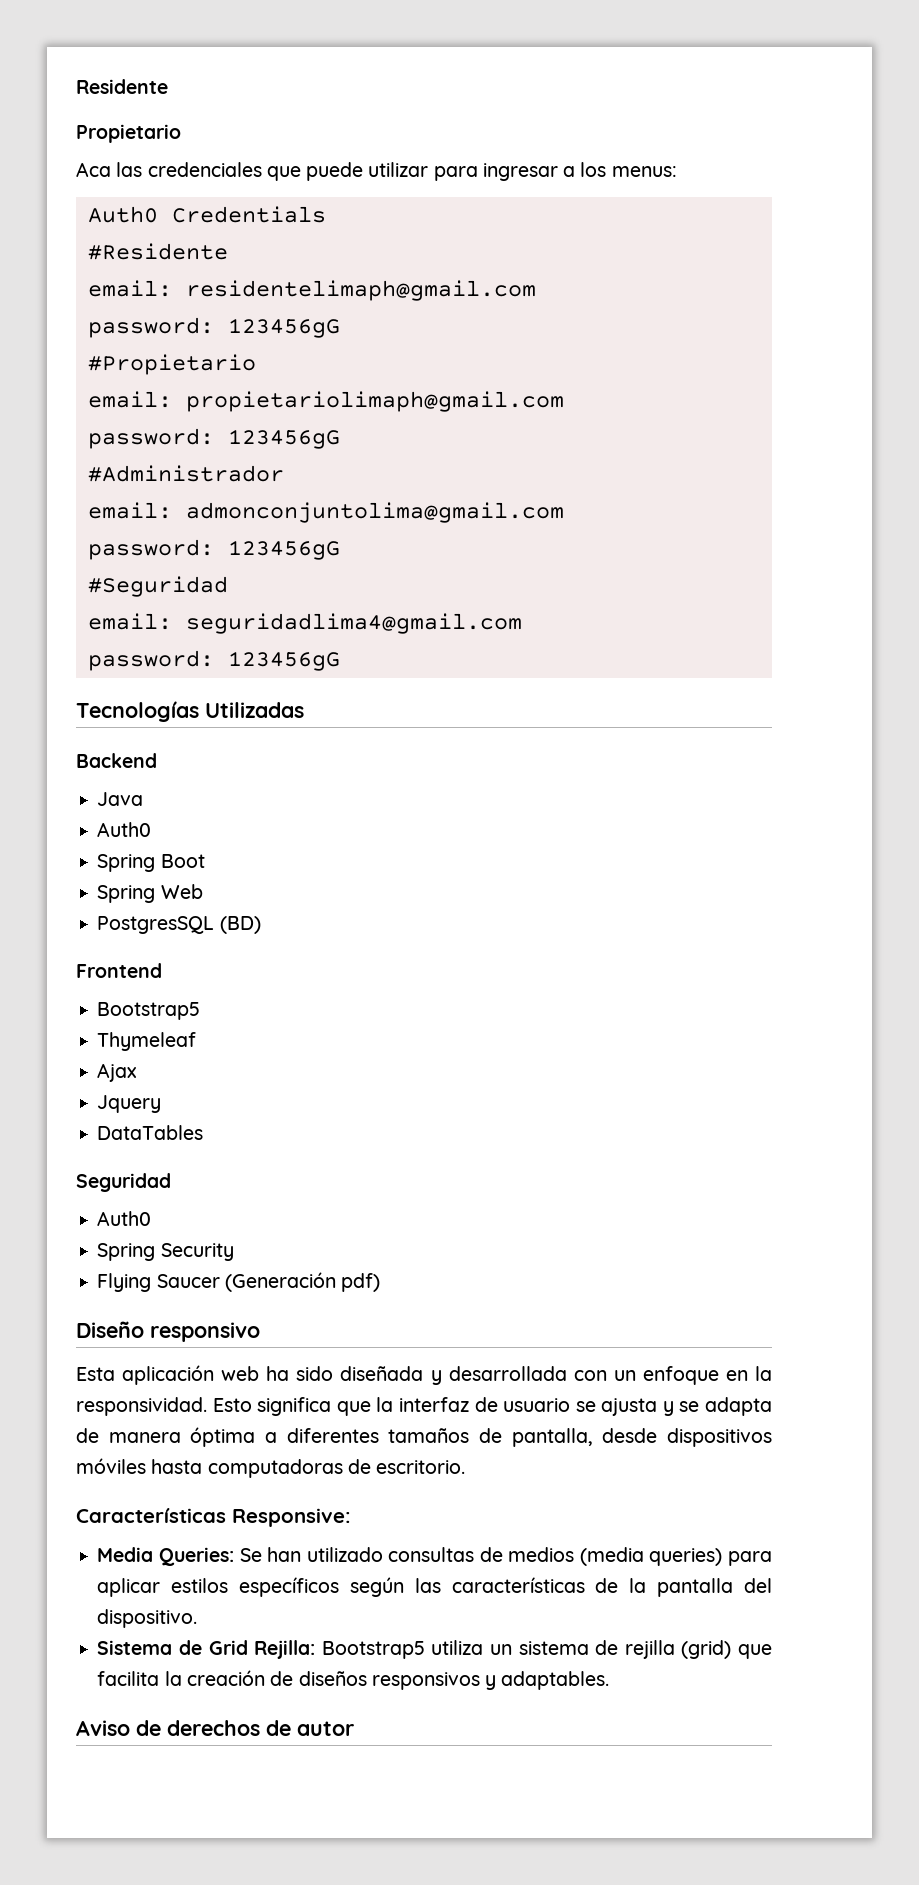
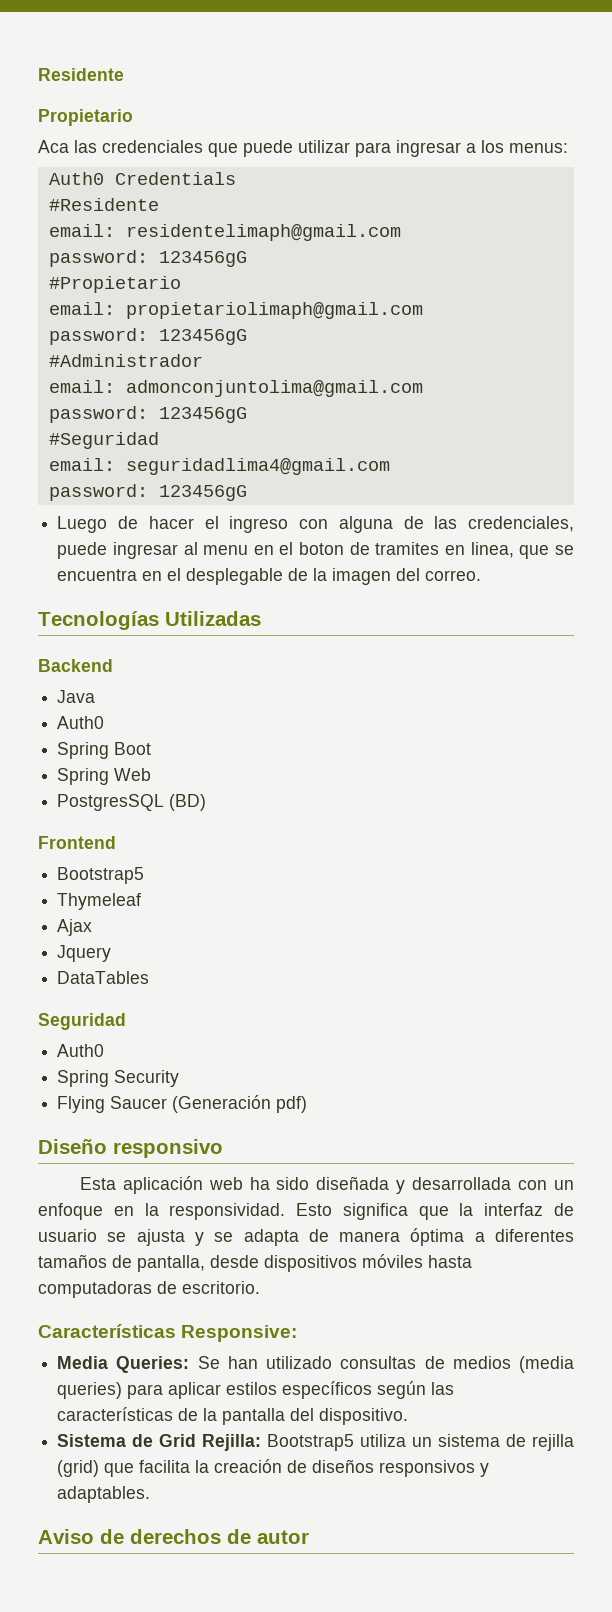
(340, 661) none -> [57,516,574,533] [57,542,574,559] [57,568,482,585] // Luego de hacer el ingreso con alguna de las credenciales, puede ingresar al menu en el boton de tramites en linea, que se encuentra en el desplegable de la imagen del correo.

